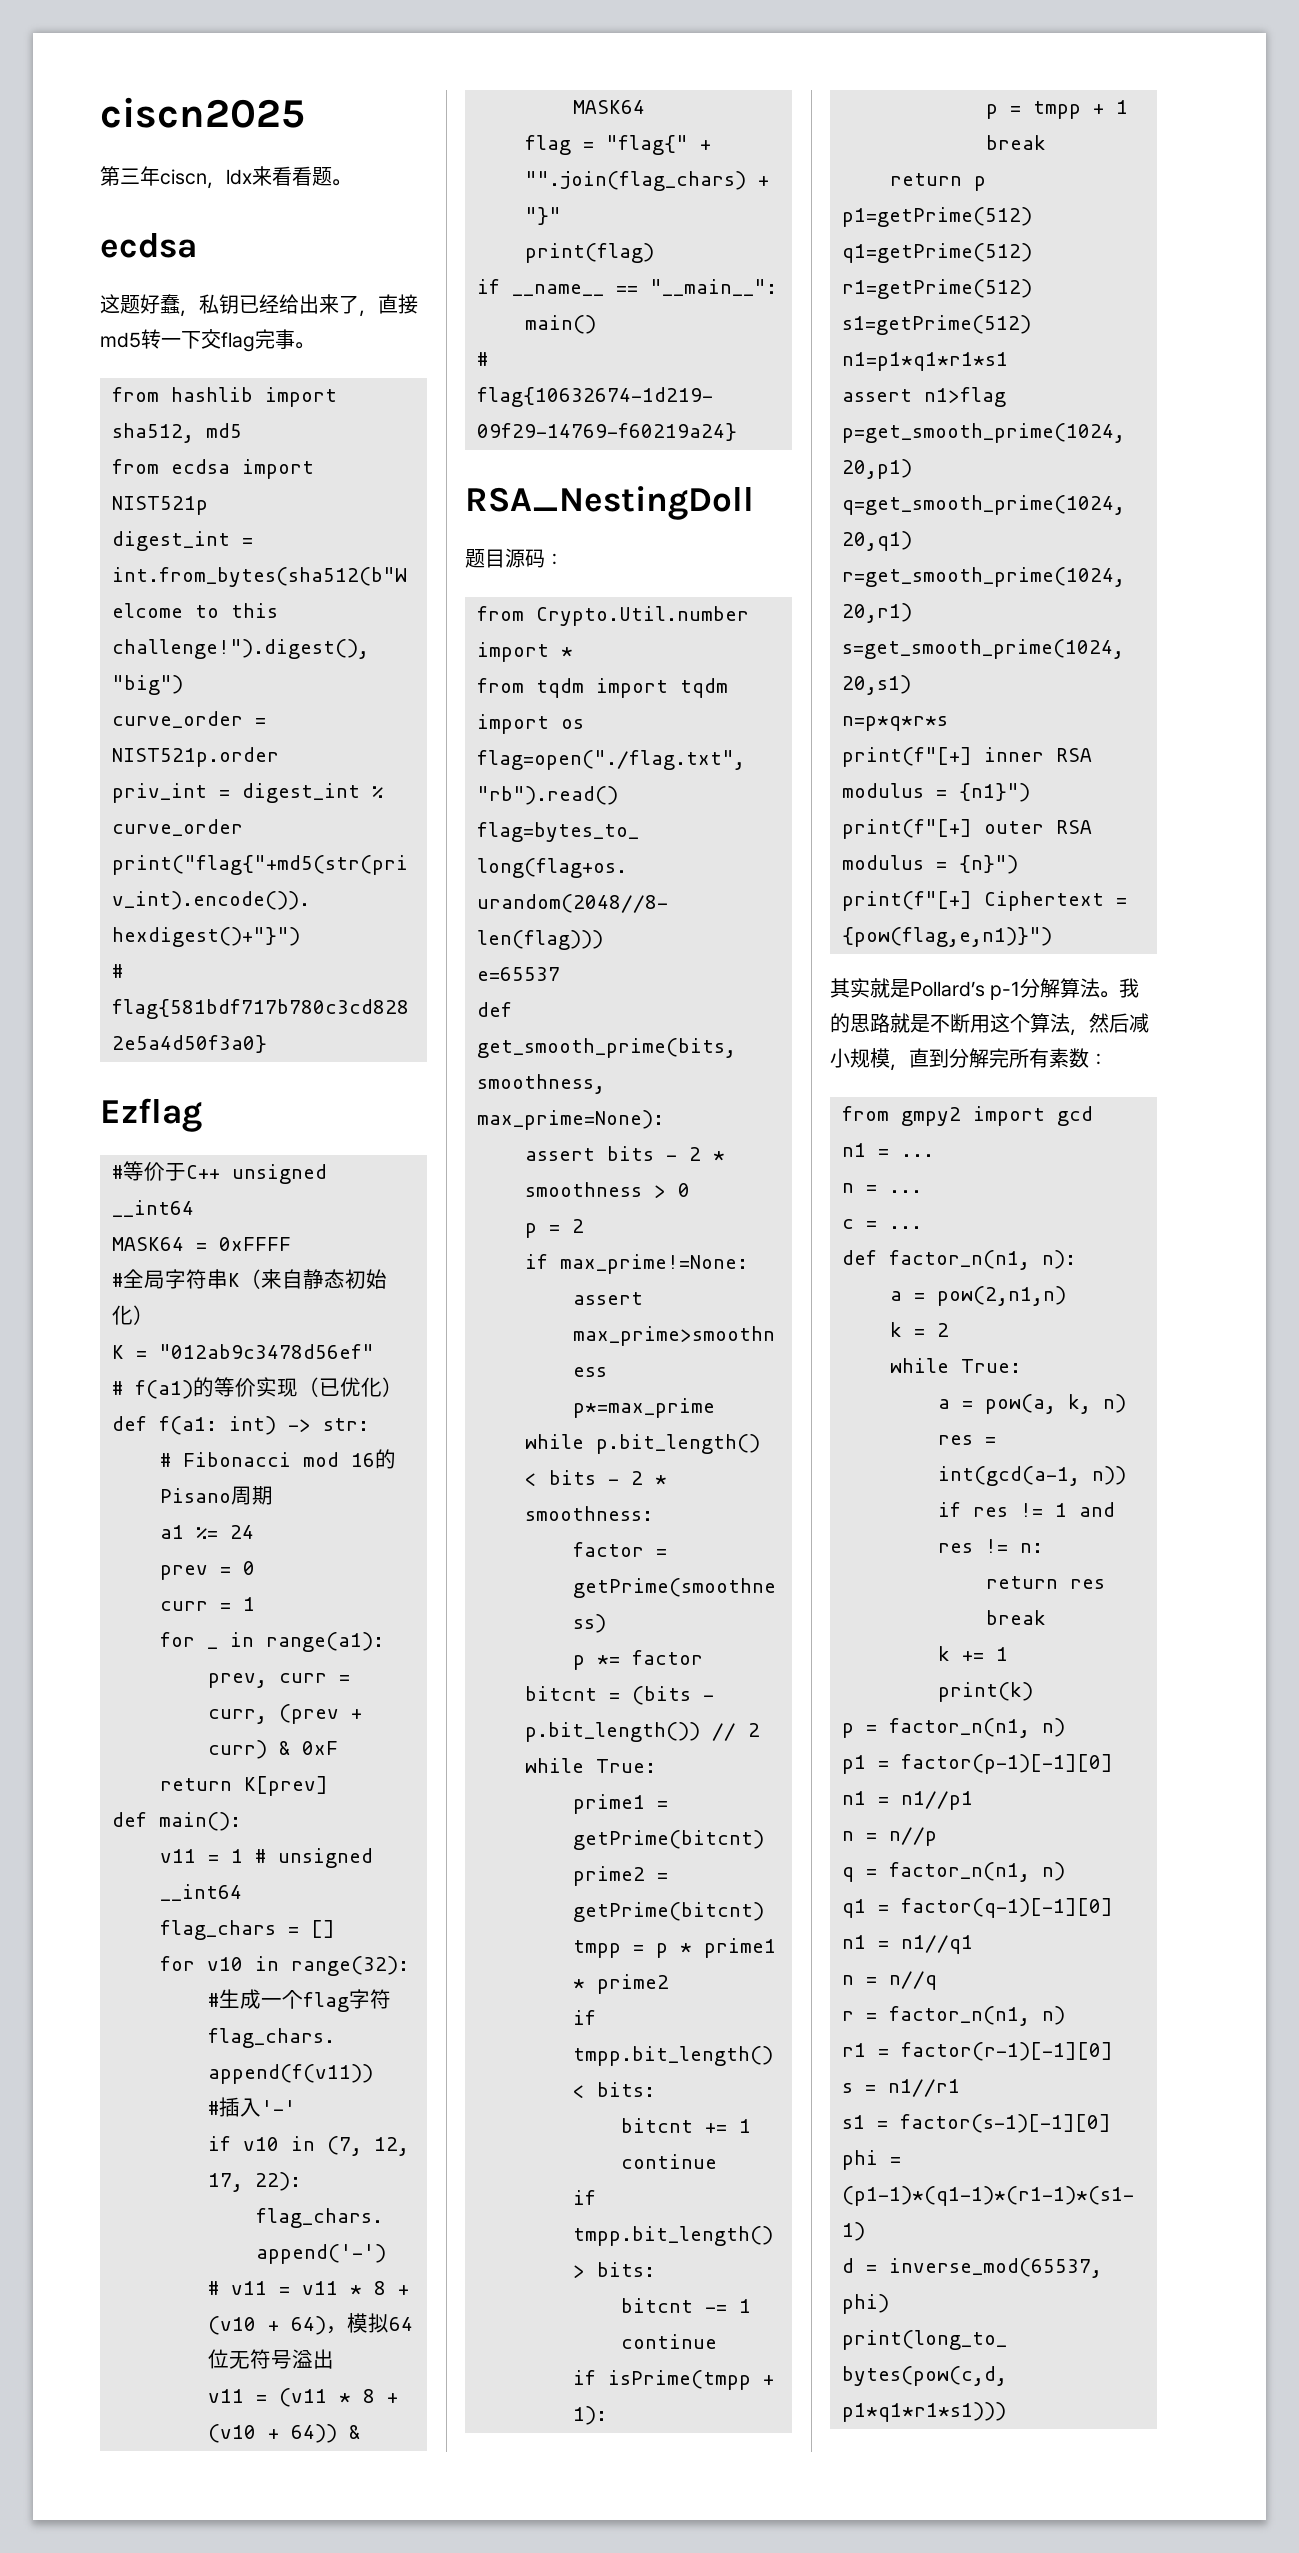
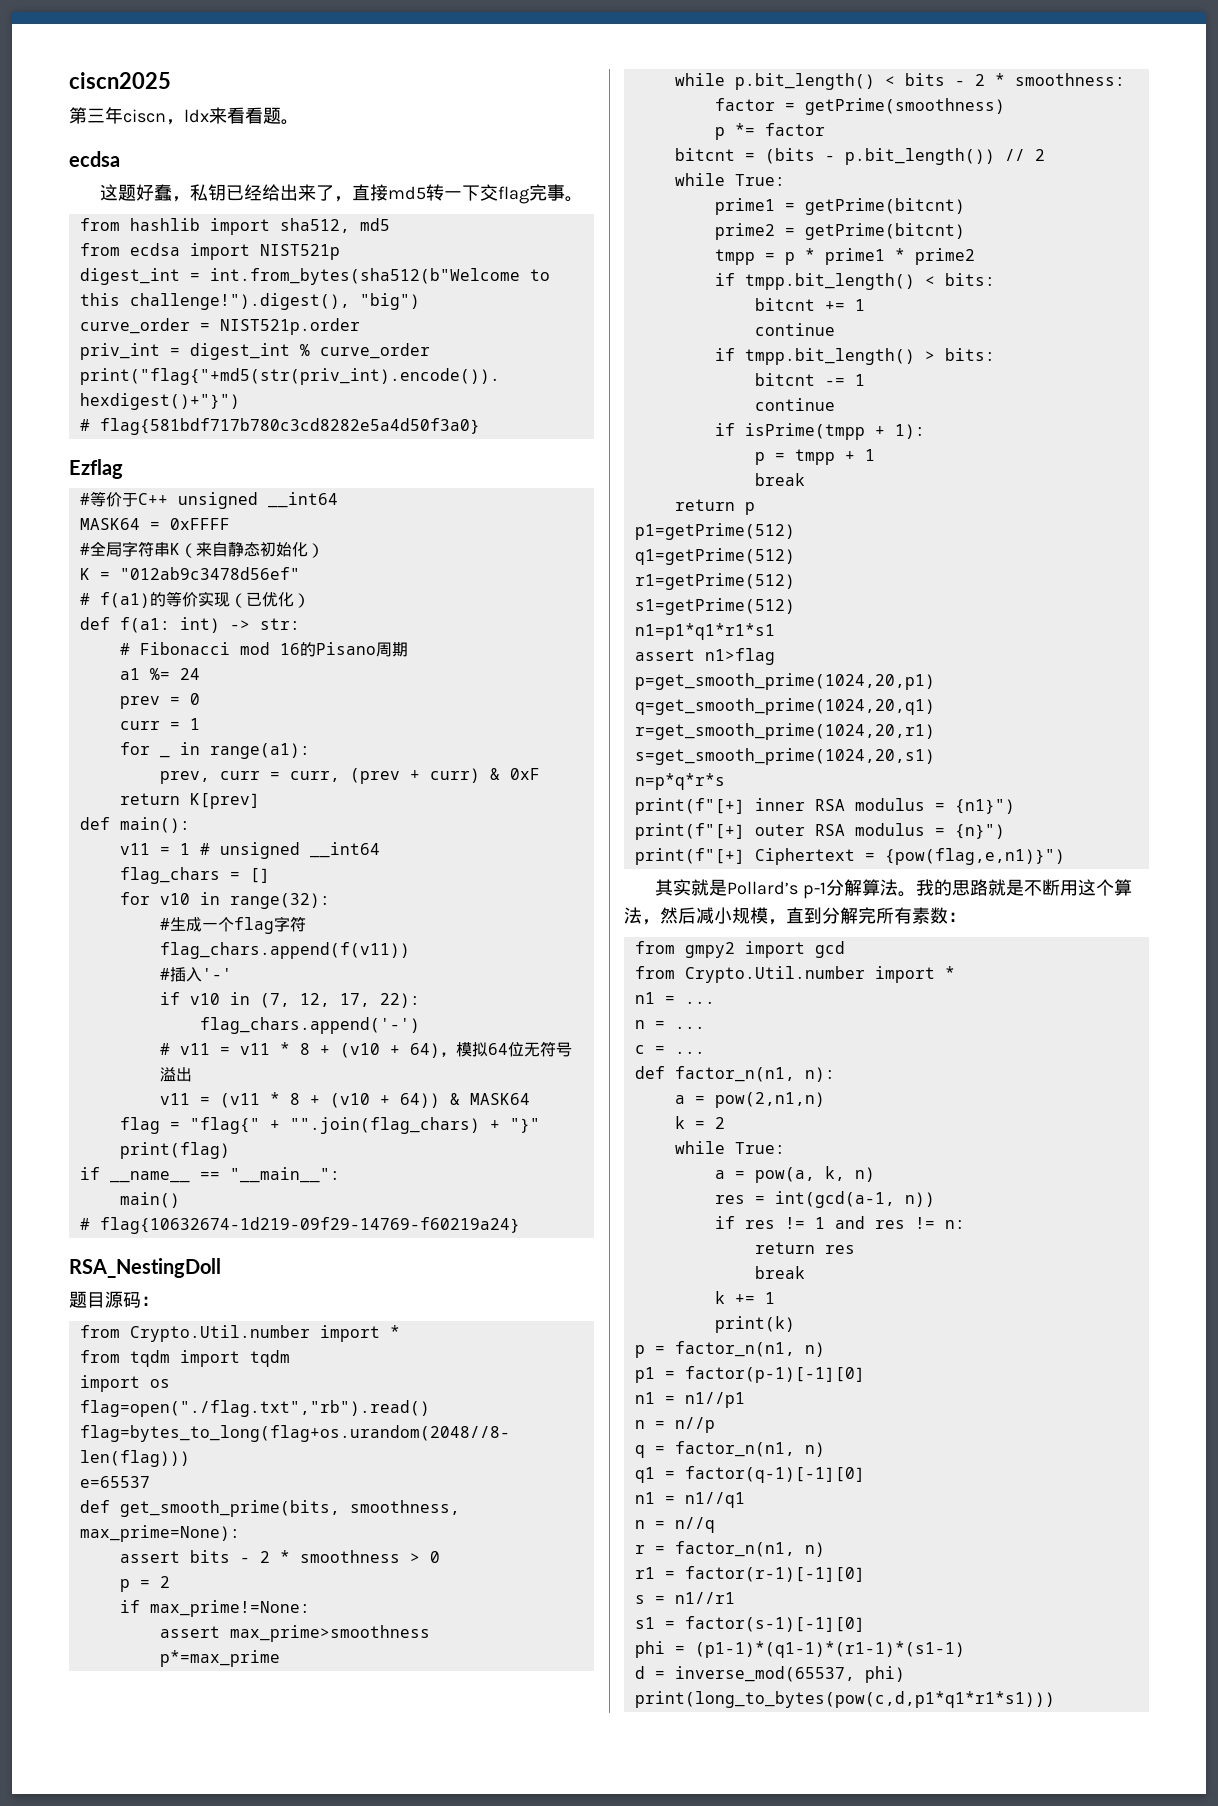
(1093, 1116) none -> [634,966,955,983] // from Crypto.Util.number import *

